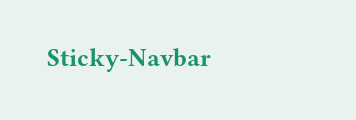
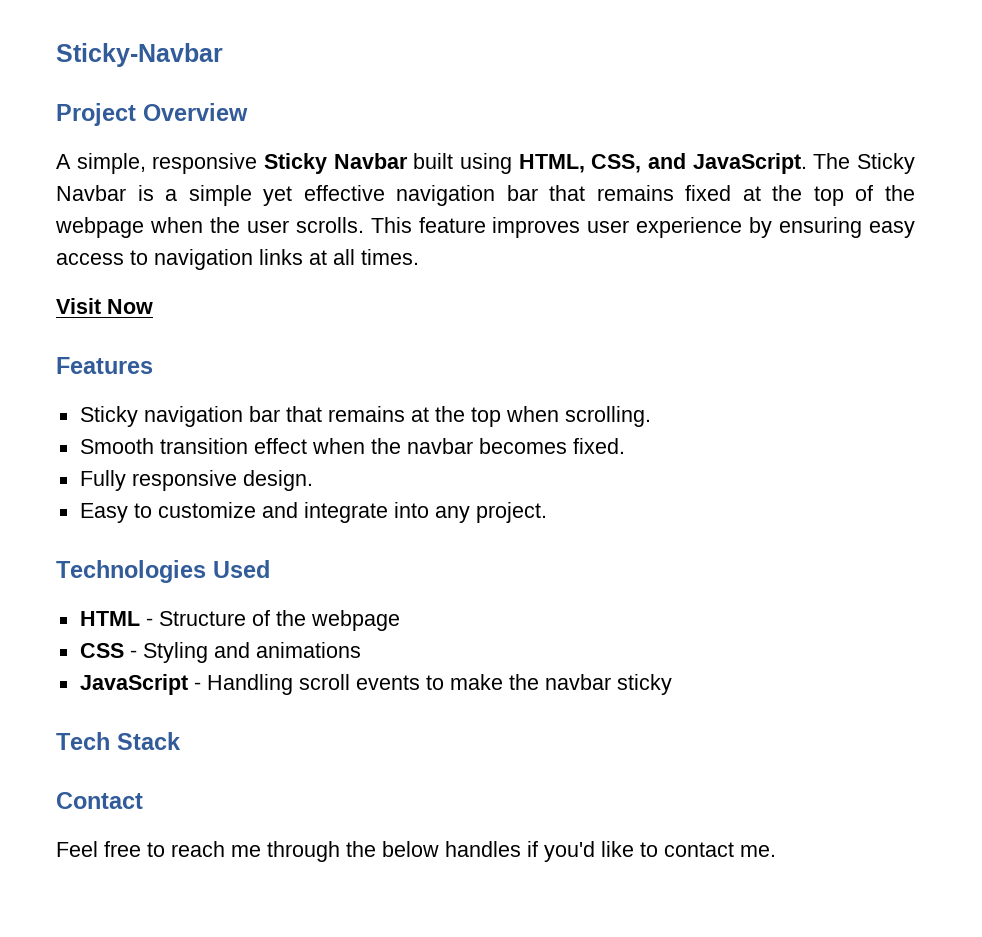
(211, 60) none -> [56,103,248,126] [56,153,915,174] [56,185,915,206] [55,217,915,238] [56,249,419,270] [56,298,153,314] [56,357,153,374] [79,406,651,427] [79,438,625,454] [79,470,313,491] [79,502,547,523] [56,560,270,583] [79,610,400,631] [79,642,361,663] [79,674,672,695] [56,732,181,750] [56,792,143,809] [56,841,776,862] // Project Overview // A simple, responsive Sticky Navbar built using HTML, CSS, and JavaScript. The Sticky Navbar is a simple yet effective navigation bar that remains fixed at the top of the webpage when the user scrolls. This feature improves user experience by ensuring easy access to navigation links at all times. // Visit Now // Features // Sticky navigation bar that remains at the top when scrolling. // Smooth transition effect when the navbar becomes fixed. // Fully responsive design. // Easy to customize and integrate into any project. // Technologies Used // HTML - Structure of the webpage // CSS - Styling and animations // JavaScript - Handling scroll events to make the navbar sticky // Tech Stack // Contact // Feel free to reach me through the below handles if you'd like to contact me.

